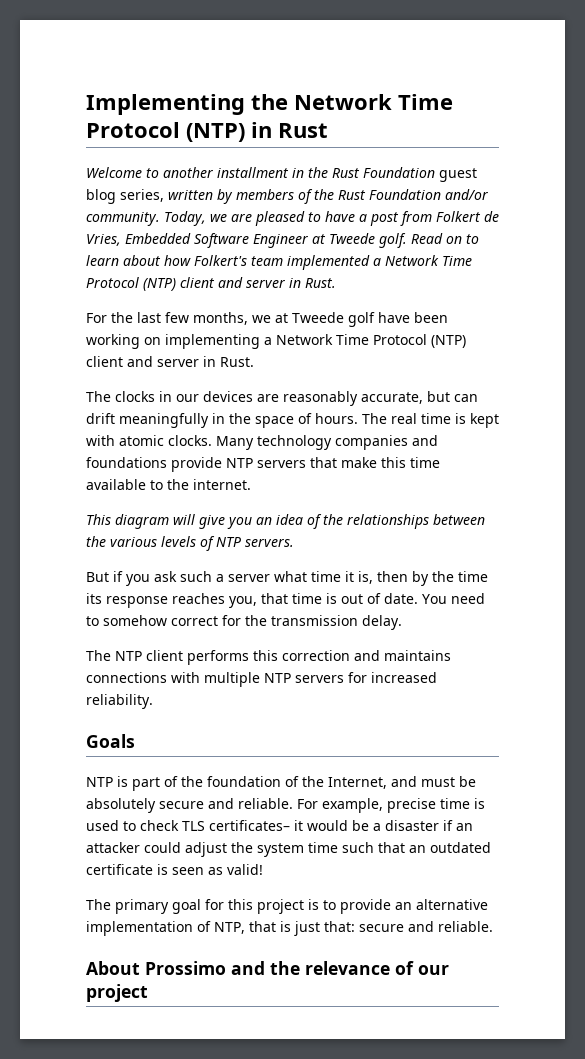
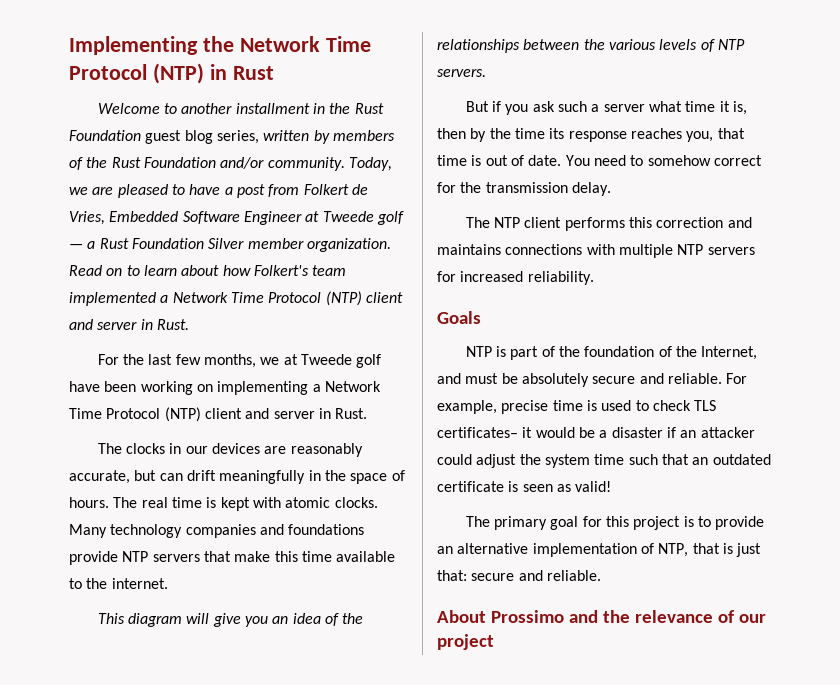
[379,233,407,248] golf. -> [376,211,404,225] [69,238,391,252] golf — a Rust Foundation Silver member organization.

